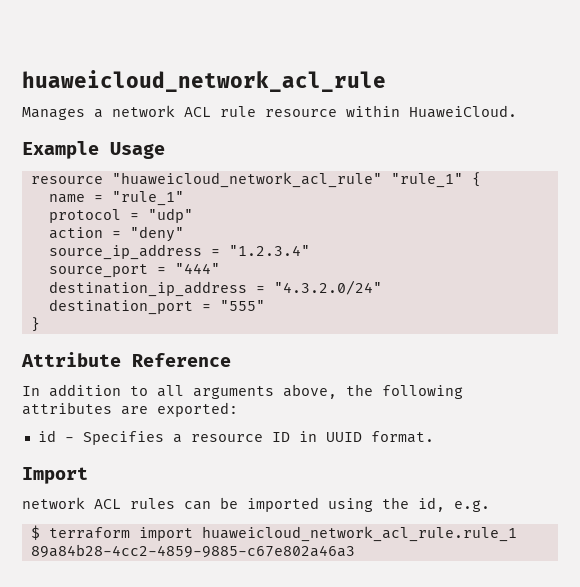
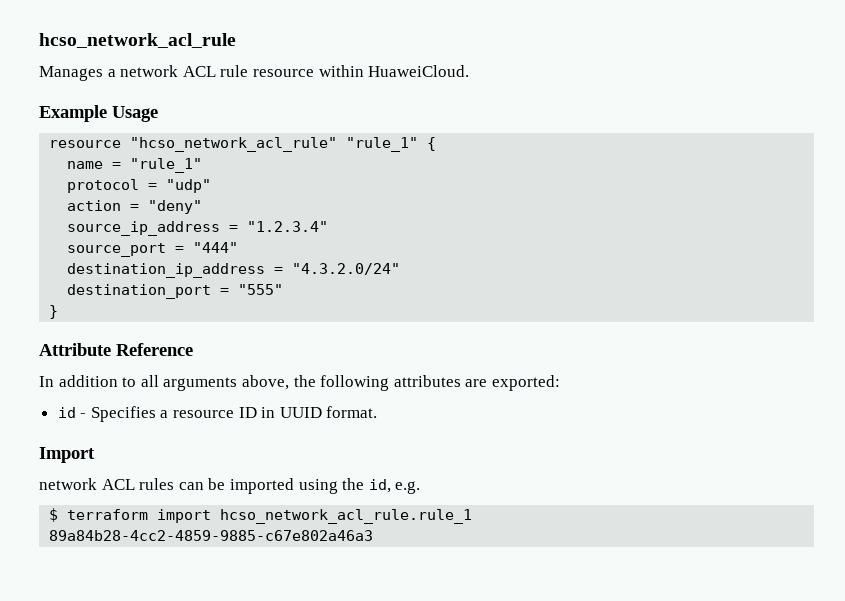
[22,70,386,92] huaweicloud_network_acl_rule -> [39,33,236,48] hcso_network_acl_rule
[111,172,382,188] "huaweicloud_network_acl_rule" -> [130,137,338,152] "hcso_network_acl_rule"
[201,526,517,542] huaweicloud_network_acl_rule.rule_1 -> [220,509,473,524] hcso_network_acl_rule.rule_1

